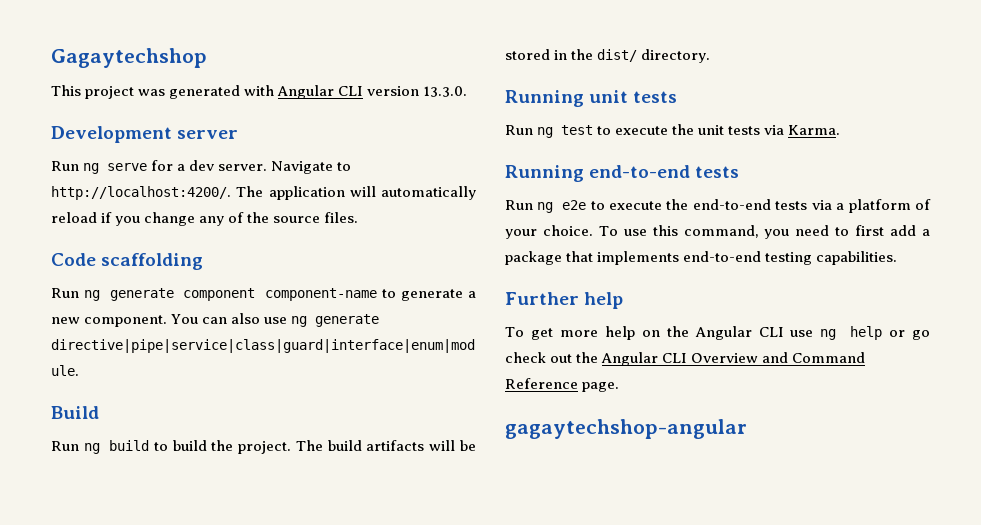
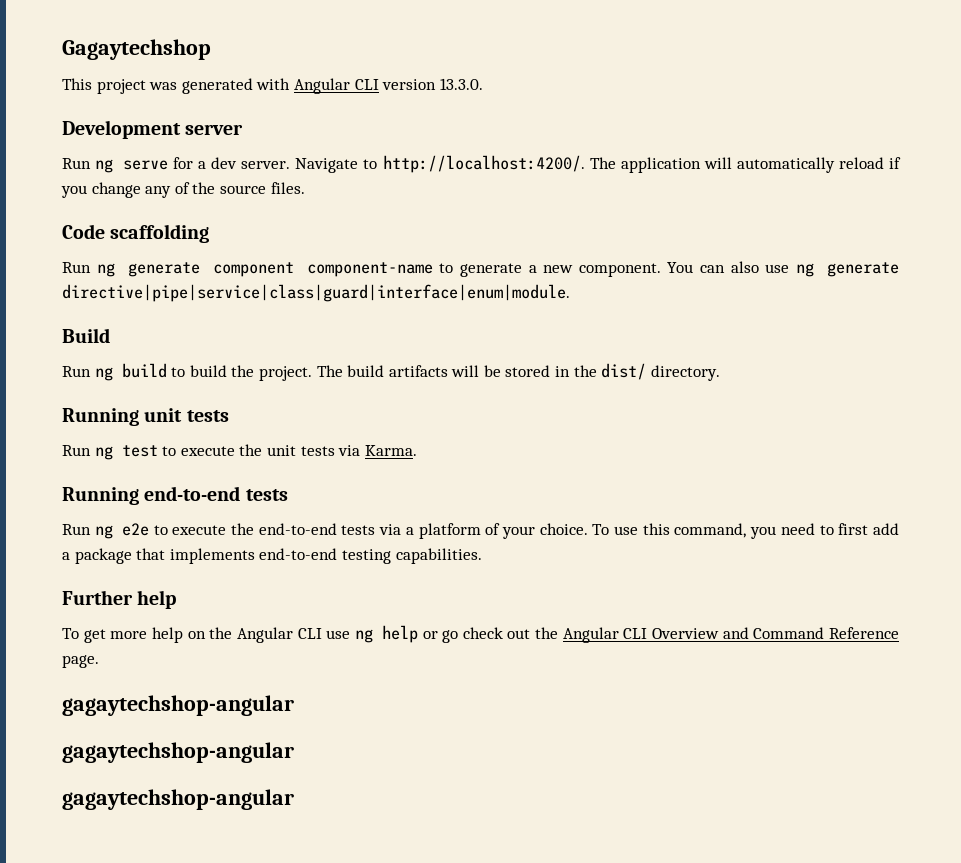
(747, 429) none -> [62,742,294,763] [62,789,294,810] // gagaytechshop-angular // gagaytechshop-angular

